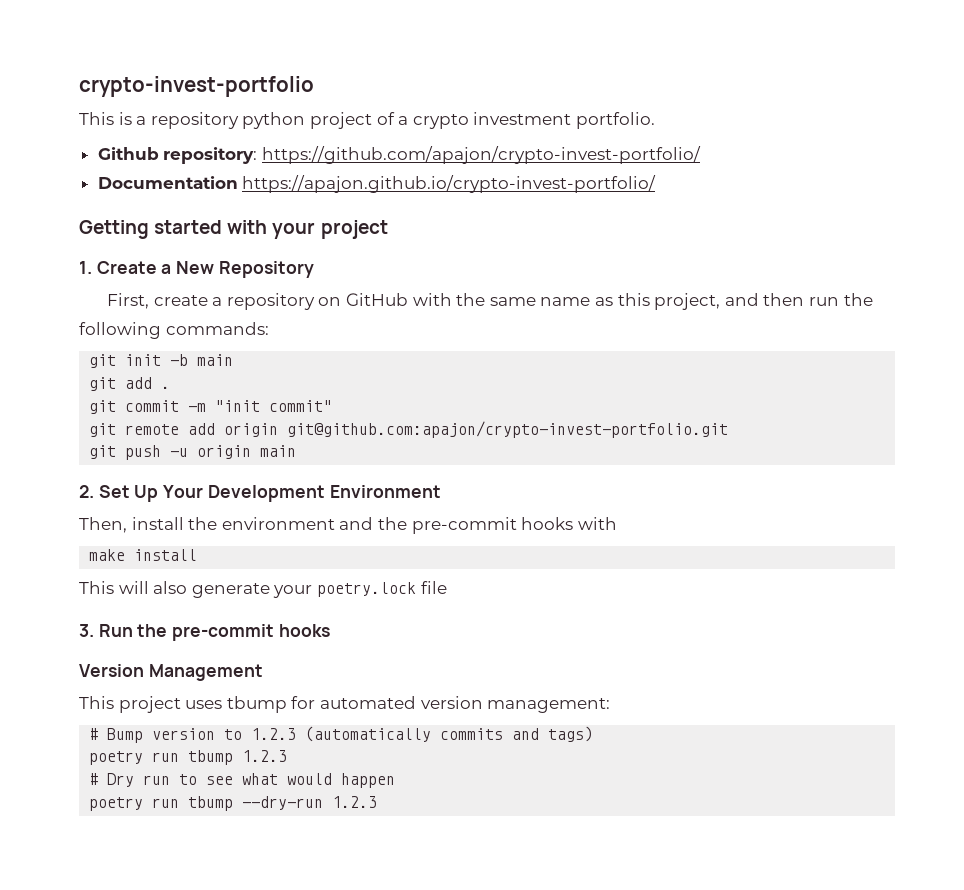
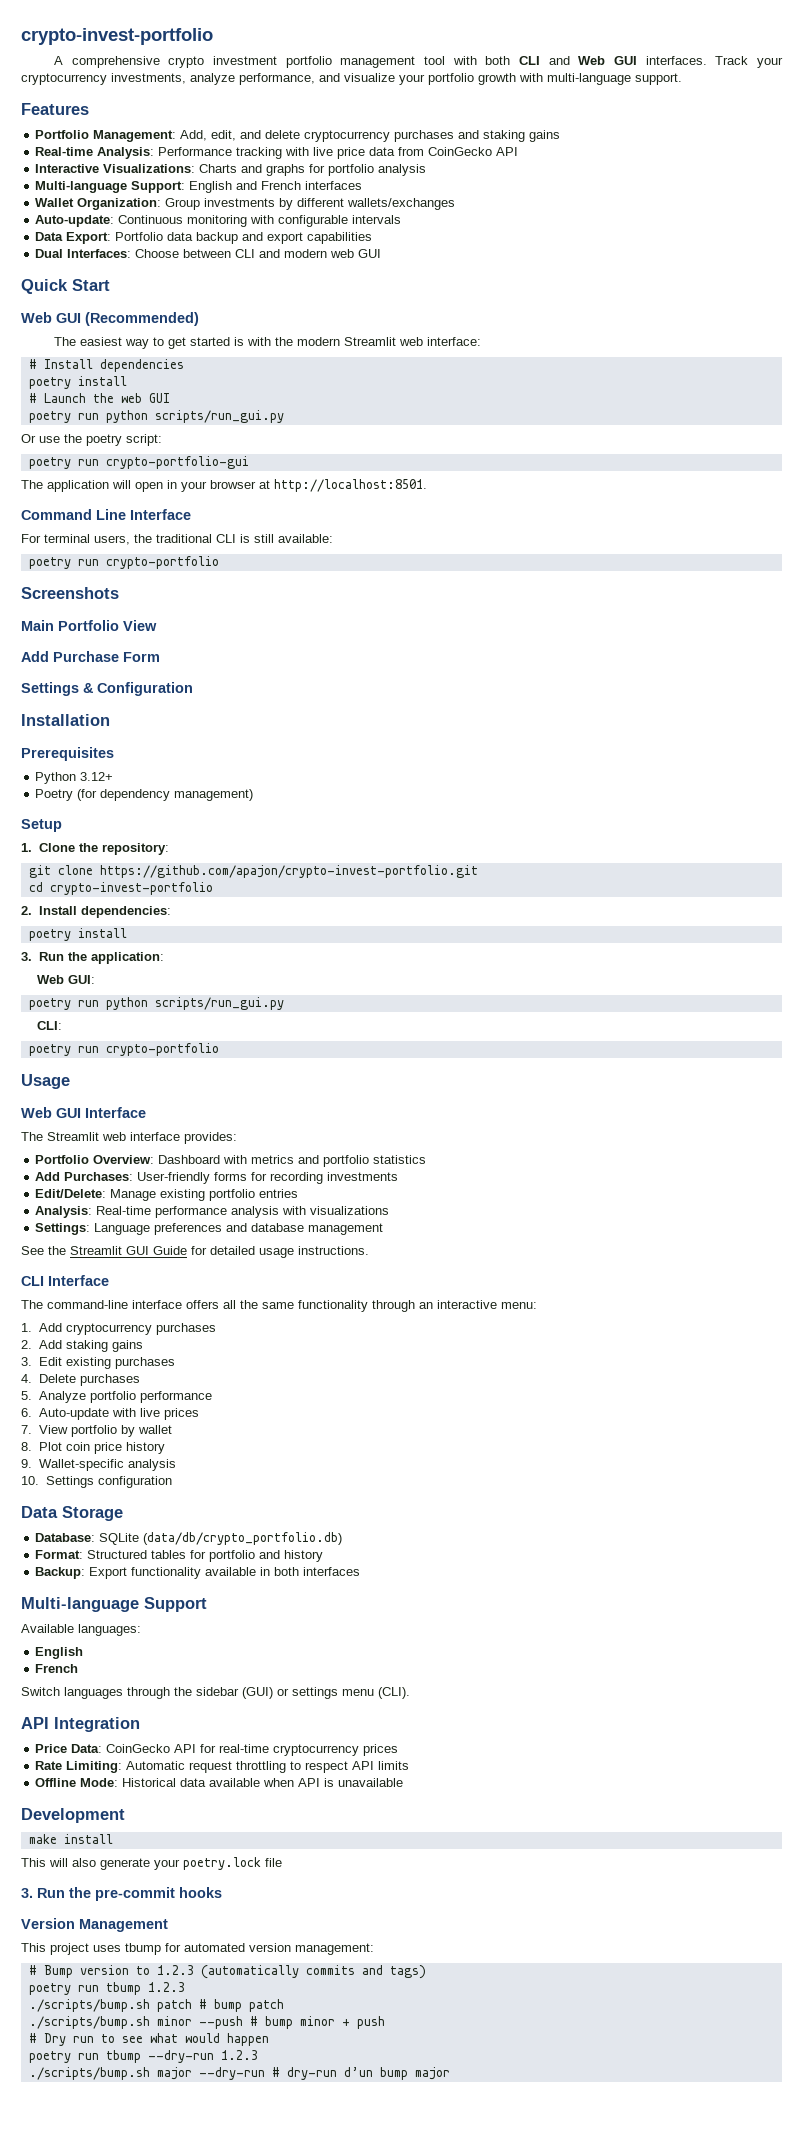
[79,76,314,97] [79,112,655,129] [97,146,701,164] [97,175,657,193] [79,220,388,239] [79,261,314,278] [107,293,873,310] [79,322,269,339] [89,354,234,368] [89,377,171,391] [89,400,333,414] [89,421,729,438] [89,445,297,460] [79,485,441,502] [79,517,617,534] crypto-invest-portfolio // This is a repository python project of a crypto investment portfolio. // Github repository: https://github.com/apajon/crypto-invest-portfolio/ // Documentation https://apajon.github.io/crypto-invest-portfolio/ // Getting started with your project // 1. Create a New Repository // First, create a repository on GitHub with the same name as this project, and then run the following commands: // git init -b main // git add . // git commit -m "init commit" // git remote add origin git@github.com:apajon/crypto-invest-portfolio.git // git push -u origin main // 2. Set Up Your Development Environment // Then, install the environment and the pre-commit hooks with -> [21,28,213,45] [54,56,784,68] [21,73,682,85] [21,103,89,115] [35,130,561,142] [35,147,519,159] [35,164,427,176] [35,181,363,193] [35,198,456,210] [35,215,402,227] [35,232,373,244] [35,249,382,258] [21,279,110,294] [21,312,199,326] [54,337,482,349] [28,359,184,372] [28,376,127,389] [28,393,170,403] [28,410,284,423] [21,434,162,446] [28,456,249,469] [21,479,427,492] [21,509,191,520] [21,534,333,545] [28,556,219,569] [21,587,119,599] [21,620,157,631] [21,651,160,662] [21,682,193,696] [21,714,110,726] [21,747,114,761] [35,772,114,784] [35,789,254,801] [21,819,62,832] [21,843,169,855] [28,865,478,878] [28,882,213,895] [21,906,171,918] [28,928,127,941] [21,952,164,964] [37,975,96,984] [28,997,284,1010] [37,1021,63,1030] [28,1043,219,1056] [21,1074,70,1089] [21,1107,146,1118] [21,1132,237,1144] [35,1155,427,1167] [35,1172,399,1184] [35,1189,299,1201] [35,1206,390,1218] [35,1223,384,1235] [21,1246,369,1258] [21,1275,109,1286] [21,1300,537,1312] [21,1323,216,1335] [21,1340,143,1352] [21,1357,175,1369] [21,1374,140,1386] [21,1391,212,1403] [21,1408,199,1420] [21,1425,172,1437] [21,1442,165,1454] [21,1459,176,1471] [21,1476,172,1488] [21,1506,123,1521] [35,1532,343,1545] [35,1550,324,1562] [35,1567,361,1579] [21,1597,207,1612] [21,1624,141,1636] [35,1647,84,1659] [35,1664,79,1673] [21,1687,410,1699] [21,1717,140,1732] [35,1744,399,1756] [35,1761,410,1773] [35,1778,404,1787] [21,1808,125,1823] crypto-invest-portfolio // A comprehensive crypto investment portfolio management tool with both CLI and Web GUI interfaces. Track your cryptocurrency investments, analyze performance, and visualize your portfolio growth with multi-language support. // Features // Portfolio Management: Add, edit, and delete cryptocurrency purchases and staking gains // Real-time Analysis: Performance tracking with live price data from CoinGecko API // Interactive Visualizations: Charts and graphs for portfolio analysis // Multi-language Support: English and French interfaces // Wallet Organization: Group investments by different wallets/exchanges // Auto-update: Continuous monitoring with configurable intervals // Data Export: Portfolio data backup and export capabilities // Dual Interfaces: Choose between CLI and modern web GUI // Quick Start // Web GUI (Recommended) // The easiest way to get started is with the modern Streamlit web interface: // # Install dependencies // poetry install // # Launch the web GUI // poetry run python scripts/run_gui.py // Or use the poetry script: // poetry run crypto-portfolio-gui // The application will open in your browser at http://localhost:8501. // Command Line Interface // For terminal users, the traditional CLI is still available: // poetry run crypto-portfolio // Screenshots // Main Portfolio View // Add Purchase Form // Settings & Configuration // Installation // Prerequisites // Python 3.12+ // Poetry (for dependency management) // Setup // 1. Clone the repository: // git clone https://github.com/apajon/crypto-invest-portfolio.git // cd crypto-invest-portfolio // 2. Install dependencies: // poetry install // 3. Run the application: // Web GUI: // poetry run python scripts/run_gui.py // CLI: // poetry run crypto-portfolio // Usage // Web GUI Interface // The Streamlit web interface provides: // Portfolio Overview: Dashboard with metrics and portfolio statistics // Add Purchases: User-friendly forms for recording investments // Edit/Delete: Manage existing portfolio entries // Analysis: Real-time performance analysis with visualizations // Settings: Language preferences and database management // See the Streamlit GUI Guide for detailed usage instructions. // CLI Interface // The command-line interface offers all the same functionality through an interactive menu: // 1. Add cryptocurrency purchases // 2. Add staking gains // 3. Edit existing purchases // 4. Delete purchases // 5. Analyze portfolio performance // 6. Auto-update with live prices // 7. View portfolio by wallet // 8. Plot coin price history // 9. Wallet-specific analysis // 10. Settings configuration // Data Storage // Database: SQLite (data/db/crypto_portfolio.db) // Format: Structured tables for portfolio and history // Backup: Export functionality available in both interfaces // Multi-language Support // Available languages: // English // French // Switch languages through the sidebar (GUI) or settings menu (CLI). // API Integration // Price Data: CoinGecko API for real-time cryptocurrency prices // Rate Limiting: Automatic request throttling to respect API limits // Offline Mode: Historical data available when API is unavailable // Development
(288, 756) none -> [28,1999,284,2012] [28,2016,385,2029] // ./scripts/bump.sh patch # bump patch // ./scripts/bump.sh minor --push # bump minor + push
(378, 802) none -> [28,2067,450,2080] // ./scripts/bump.sh major --dry-run # dry-run d’un bump major

